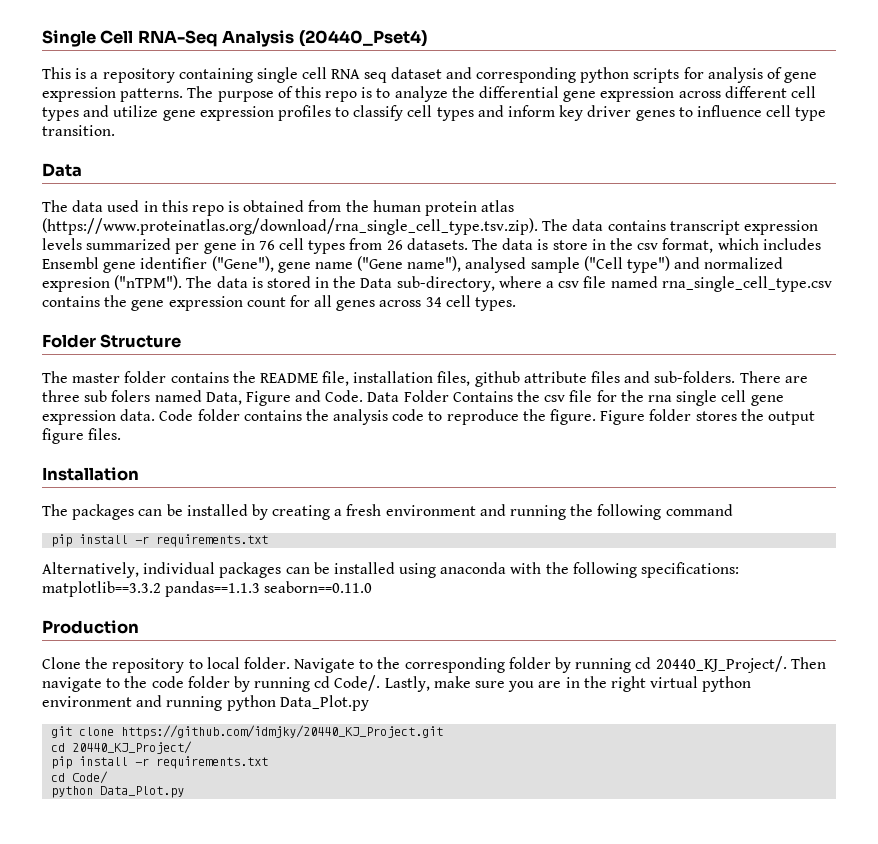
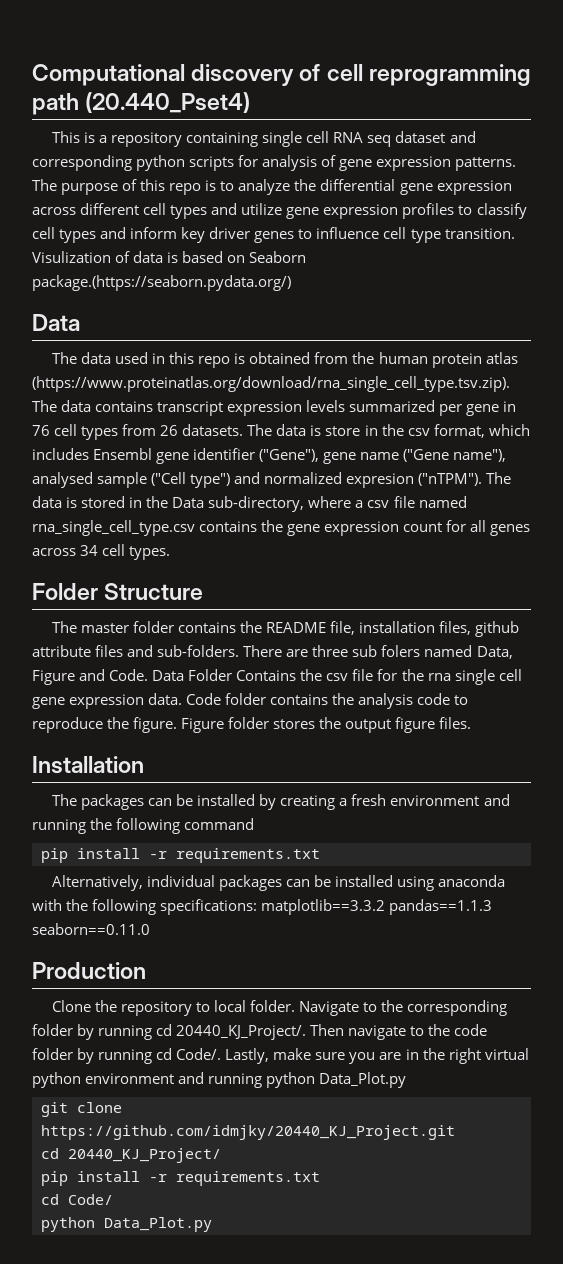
[42,30,427,47] Single Cell RNA-Seq Analysis (20440_Pset4) -> [32,64,531,86] [32,92,251,115] Computational discovery of cell reprogramming path (20.440_Pset4)
(115, 130) none -> [32,251,307,263] [32,275,291,291] Visulization of data is based on Seaborn package.(https://seaborn.pydata.org/)

